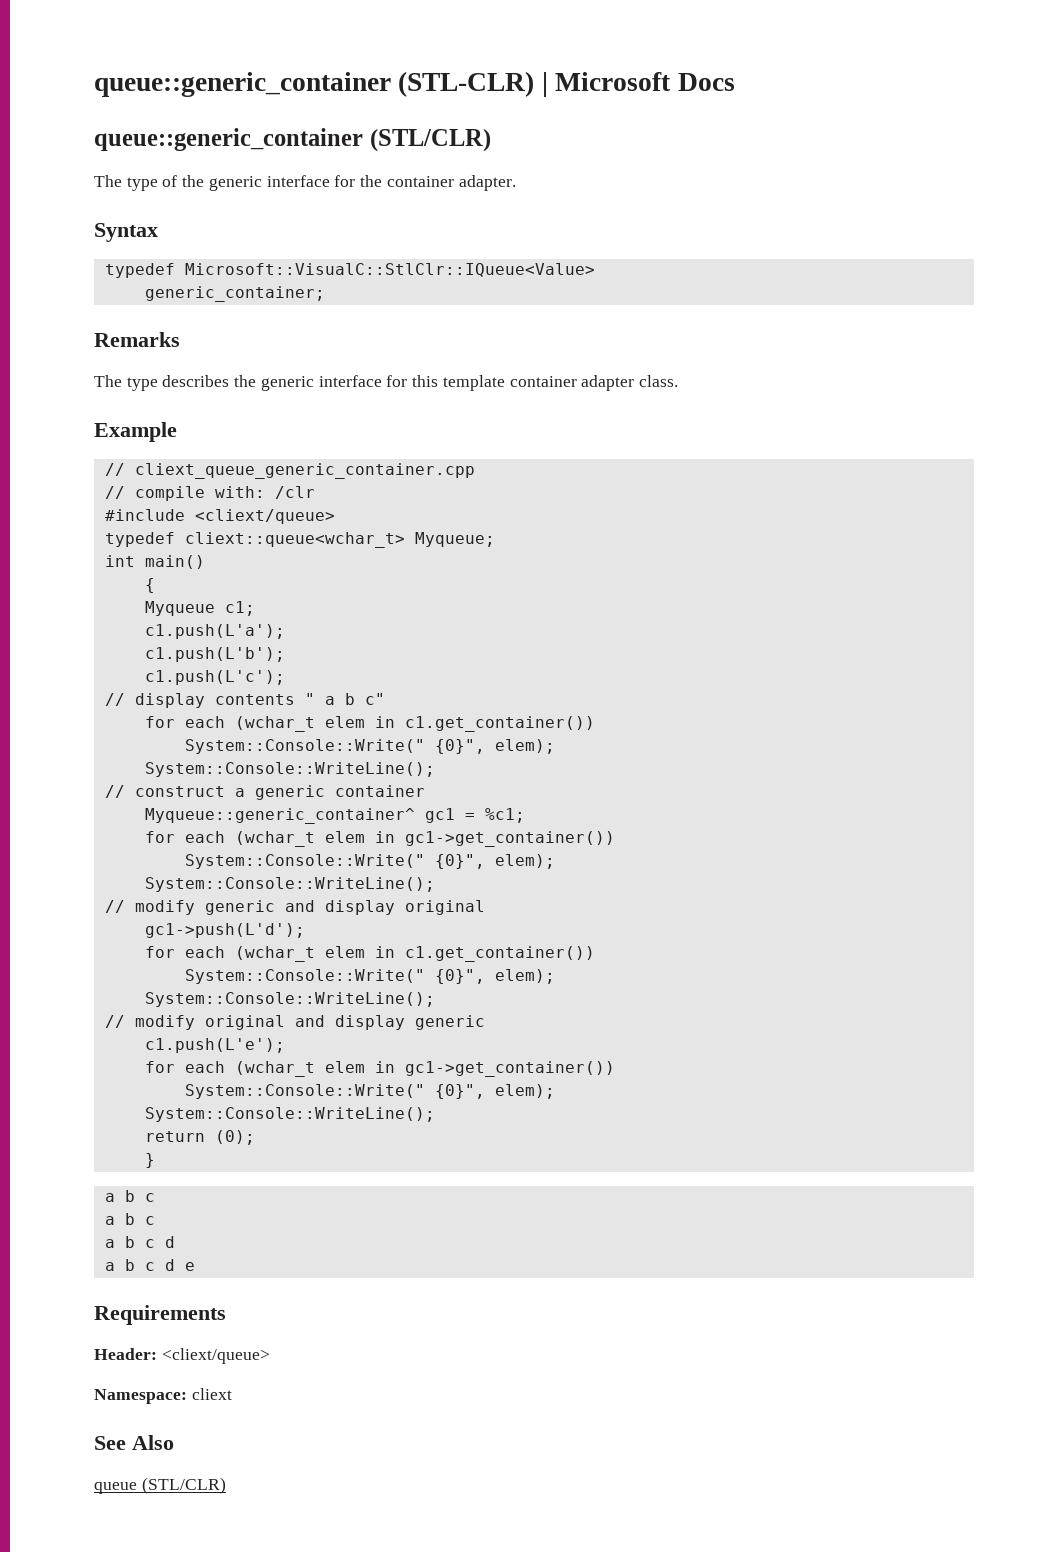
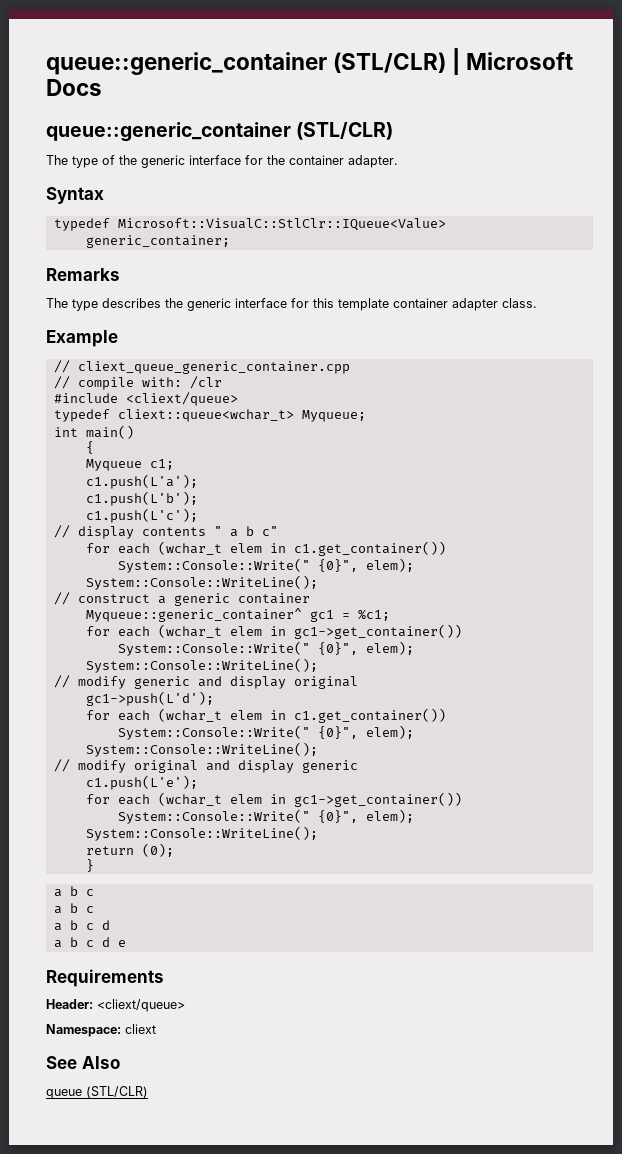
[94,71,535,97] queue::generic_container (STL-CLR) -> [46,52,447,75] queue::generic_container (STL/CLR)

